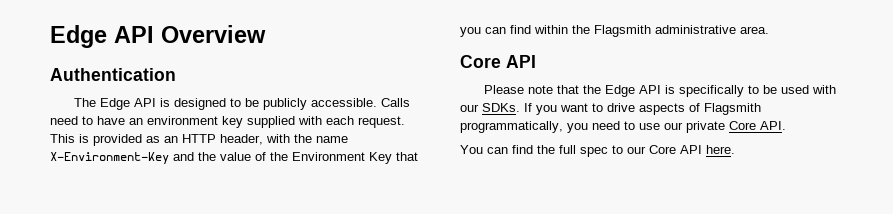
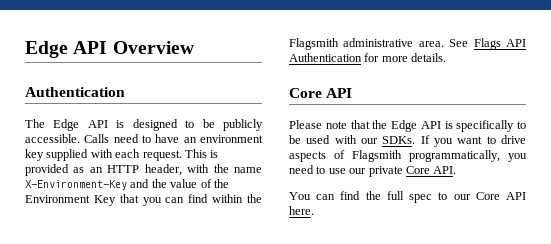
(769, 30) none -> [449,38,526,50] [289,53,447,62] See Flags API Authentication for more details.

